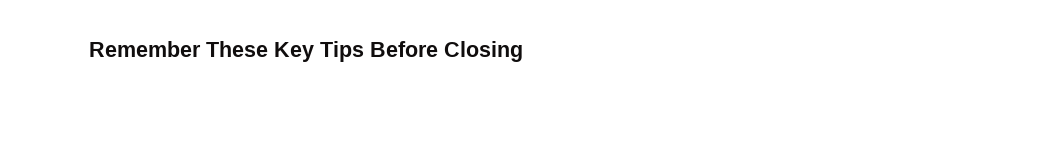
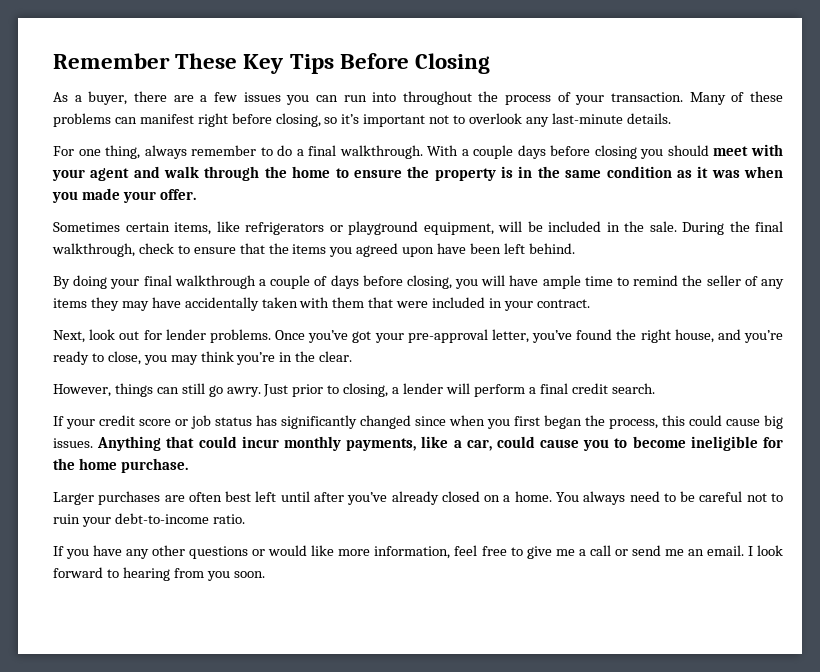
(523, 51) none -> [53,91,783,105] [53,113,671,127] [53,144,783,159] [52,166,783,181] [52,188,196,203] [53,221,783,235] [52,243,575,257] [53,275,784,289] [53,297,590,311] [53,329,783,343] [53,351,353,365] [53,383,655,397] [53,415,783,429] [53,436,783,451] [53,458,188,473] [53,491,784,505] [53,513,245,527] [53,545,783,559] [53,567,265,581] // As a buyer, there are a few issues you can run into throughout the process of your transaction. Many of these problems can manifest right before closing, so it’s important not to overlook any last-minute details. // For one thing, always remember to do a final walkthrough. With a couple days before closing you should meet with your agent and walk through the home to ensure the property is in the same condition as it was when you made your offer. // Sometimes certain items, like refrigerators or playground equipment, will be included in the sale. During the final walkthrough, check to ensure that the items you agreed upon have been left behind. // By doing your final walkthrough a couple of days before closing, you will have ample time to remind the seller of any items they may have accidentally taken with them that were included in your contract. // Next, look out for lender problems. Once you’ve got your pre-approval letter, you’ve found the right house, and you’re ready to close, you may think you’re in the clear. // However, things can still go awry. Just prior to closing, a lender will perform a final credit search. // If your credit score or job status has significantly changed since when you first began the process, this could cause big issues. Anything that could incur monthly payments, like a car, could cause you to become ineligible for the home purchase. // Larger purchases are often best left until after you’ve already closed on a home. You always need to be careful not to ruin your debt-to-income ratio. // If you have any other questions or would like more information, feel free to give me a call or send me an email. I look forward to hearing from you soon.

